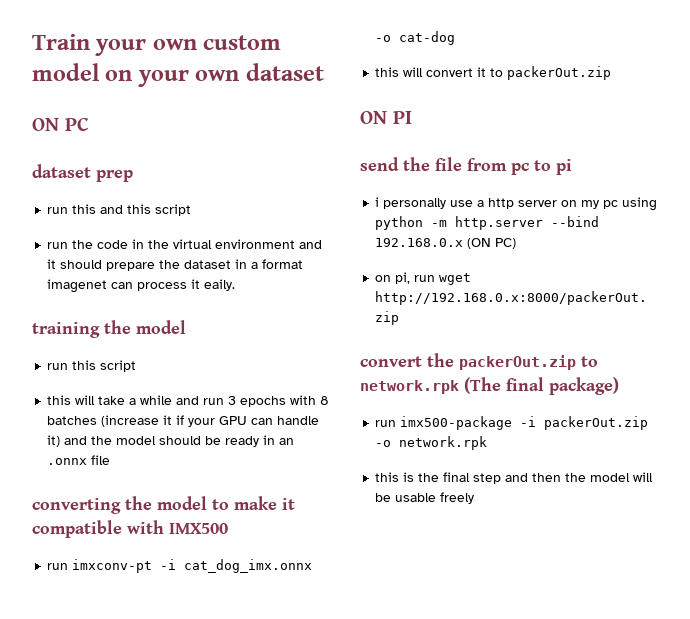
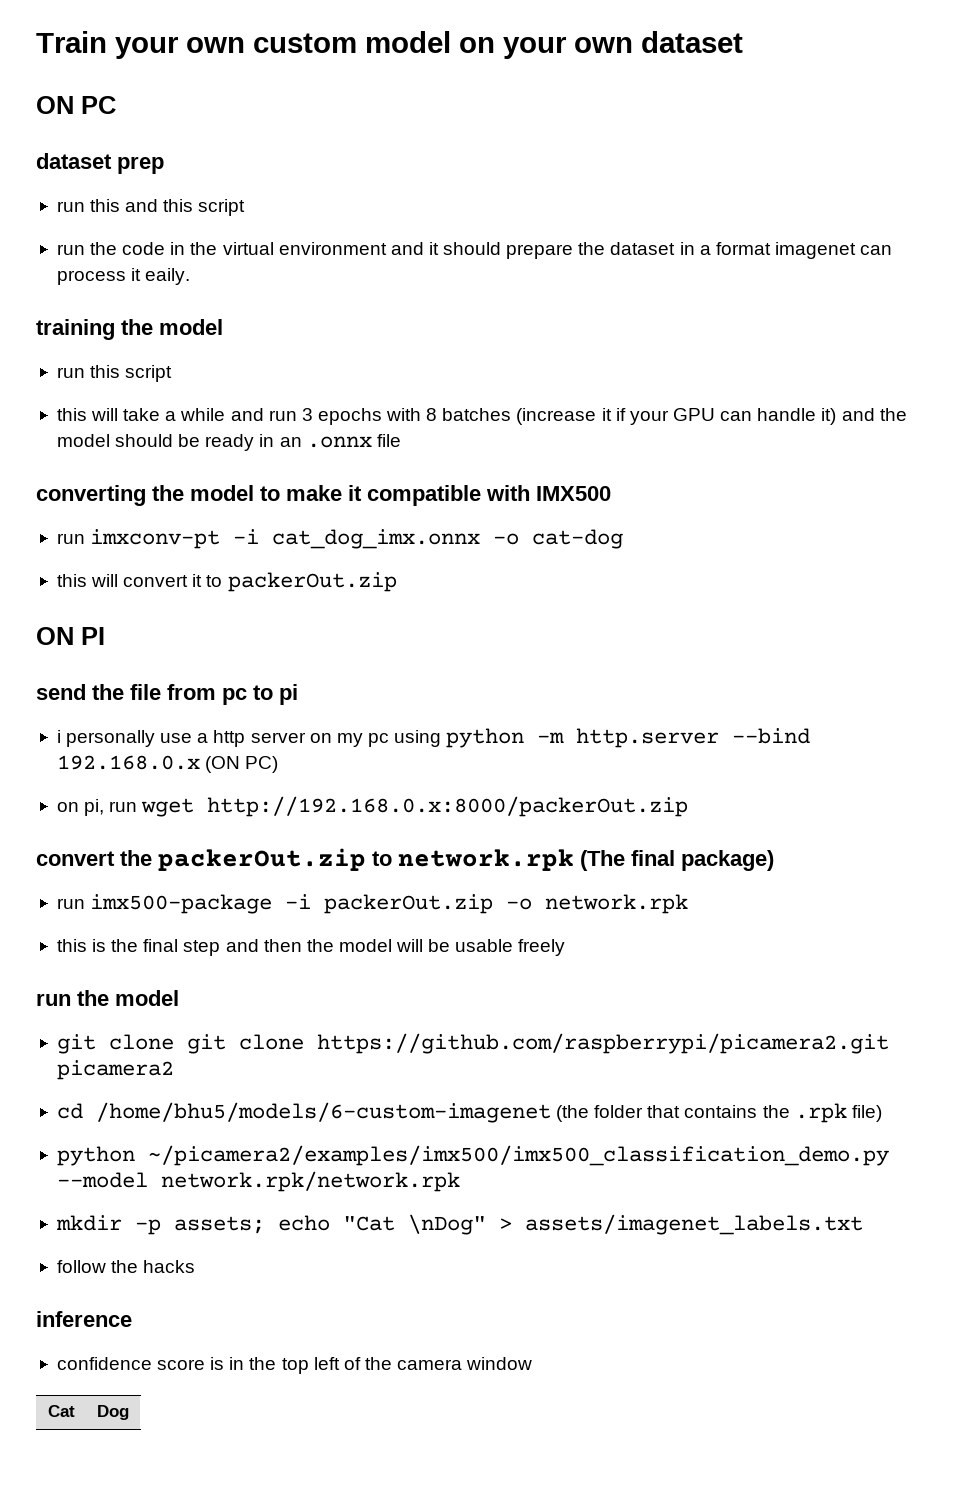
(475, 498) none -> [36,990,179,1006] [56,1033,889,1054] [56,1060,174,1080] [56,1102,882,1123] [56,1145,889,1166] [56,1171,460,1192] [55,1214,863,1235] [56,1260,196,1273] [36,1311,132,1327] [56,1357,533,1374] [47,1405,75,1417] [97,1405,129,1420] // run the model // git clone git clone https://github.com/raspberrypi/picamera2.git picamera2 // cd /home/bhu5/models/6-custom-imagenet (the folder that contains the .rpk file) // python ~/picamera2/examples/imx500/imx500_classification_demo.py --model network.rpk/network.rpk // mkdir -p assets; echo "Cat \nDog" > assets/imagenet_labels.txt // follow the hacks // inference // confidence score is in the top left of the camera window // Cat | Dog

